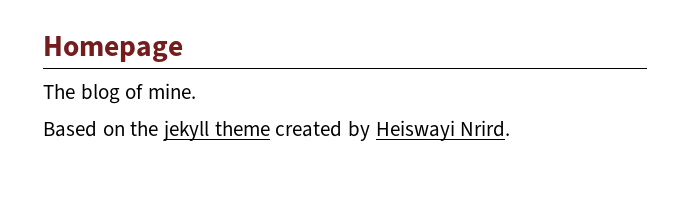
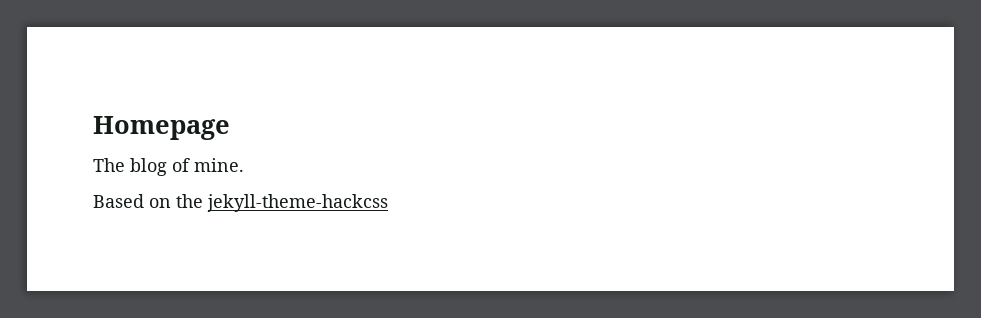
[163,120,511,141] jekyll theme created by Heiswayi Nrird. -> [207,194,388,212] jekyll-theme-hackcss

